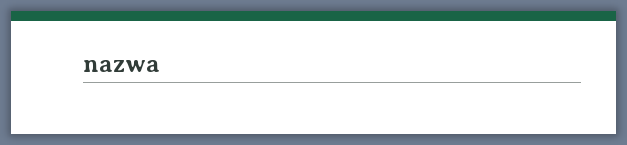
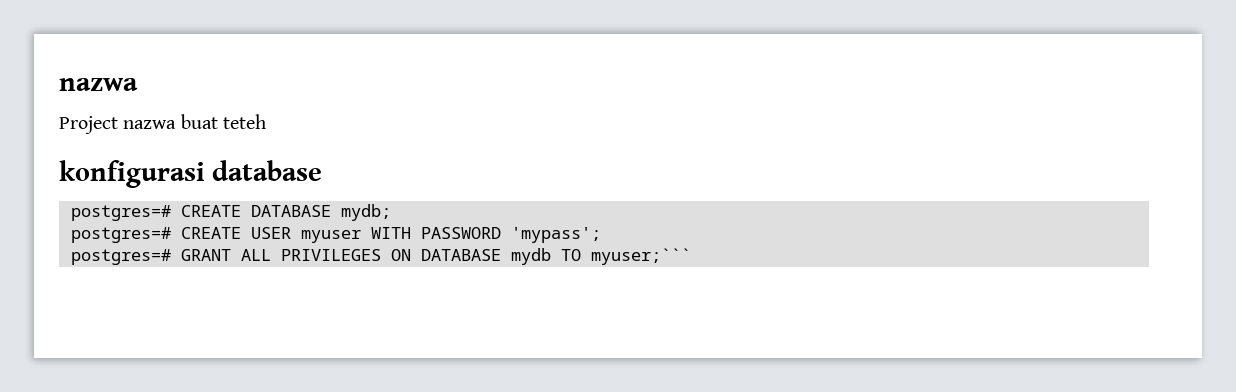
[83,60,160,72] nazwa -> [59,78,138,91] [59,114,266,134] [59,160,323,188] [70,204,391,221] [70,227,601,243] [70,248,691,265] nazwa // Project nazwa buat teteh // konfigurasi database // postgres=# CREATE DATABASE mydb; // postgres=# CREATE USER myuser WITH PASSWORD 'mypass'; // postgres=# GRANT ALL PRIVILEGES ON DATABASE mydb TO myuser;```

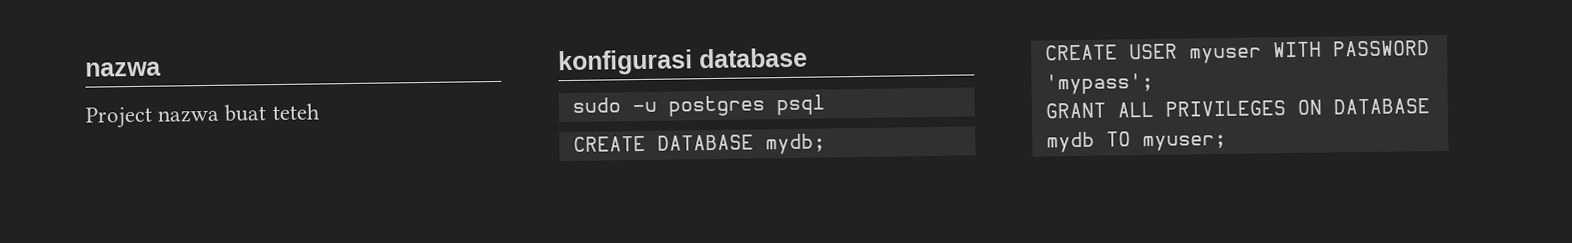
[70,205,171,221] postgres=# -> [571,94,825,117] sudo -u postgres psql //
[70,227,171,243] postgres=# -> (826, 144) none
[70,249,171,265] postgres=# -> (1154, 83) none
[590,248,691,265] myuser;``` -> [1141,134,1227,152] myuser;

